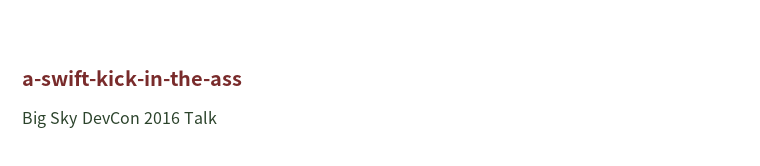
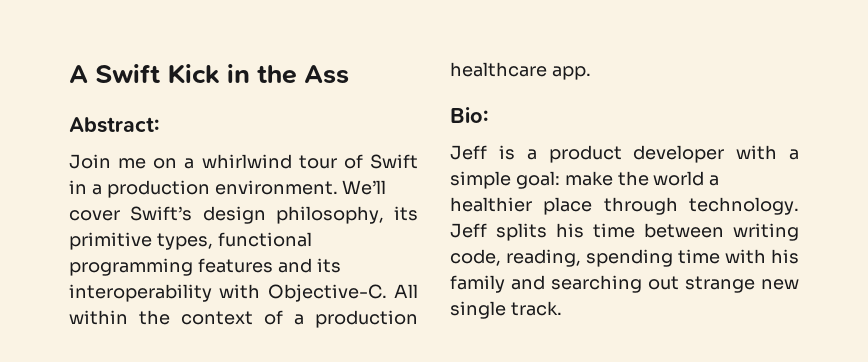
[22,70,242,86] [22,110,218,128] a-swift-kick-in-the-ass // Big Sky DevCon 2016 Talk -> [69,64,350,84] [69,117,159,133] [69,154,418,169] [69,180,387,198] [69,206,418,224] [69,232,312,250] [69,258,341,276] [69,284,418,302] [69,310,418,328] [450,62,591,80] [450,107,488,123] [450,145,799,163] [450,171,720,189] [450,197,799,215] [450,223,799,241] [450,249,799,267] [450,275,799,293] [450,301,562,319] A Swift Kick in the Ass // Abstract: // Join me on a whirlwind tour of Swift in a production environment. We’ll cover Swift’s design philosophy, its primitive types, functional programming features and its interoperability with Objective-C. All within the context of a production healthcare app. // Bio: // Jeff is a product developer with a simple goal: make the world a healthier place through technology. Jeff splits his time between writing code, reading, spending time with his family and searching out strange new single track.

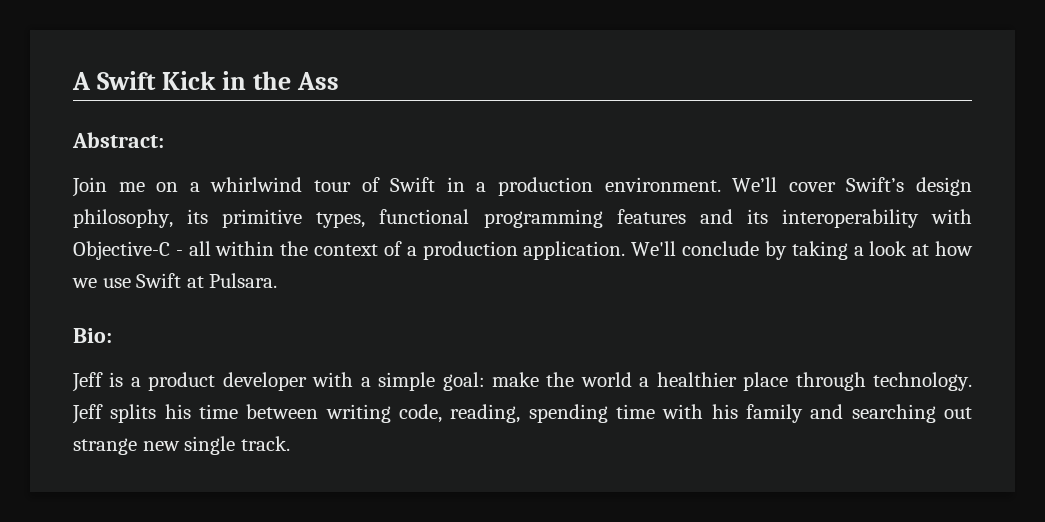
[267,284,418,302] Objective-C. All -> [73,241,211,260] Objective-C - all
[450,62,591,80] healthcare app. -> [523,241,974,260] [72,273,278,288] application. We'll conclude by taking a look at how we use Swift at Pulsara.

